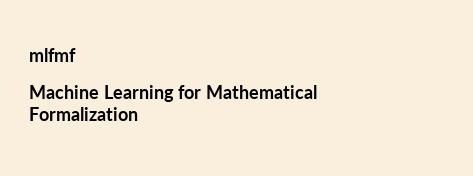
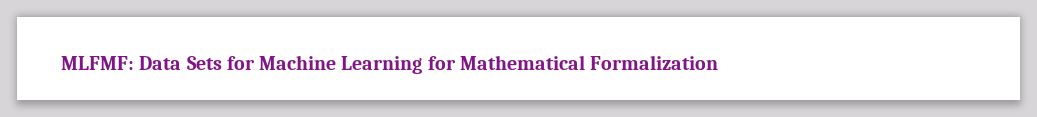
[29,48,76,62] mlfmf // -> [61,56,255,70] MLFMF: Data Sets for

